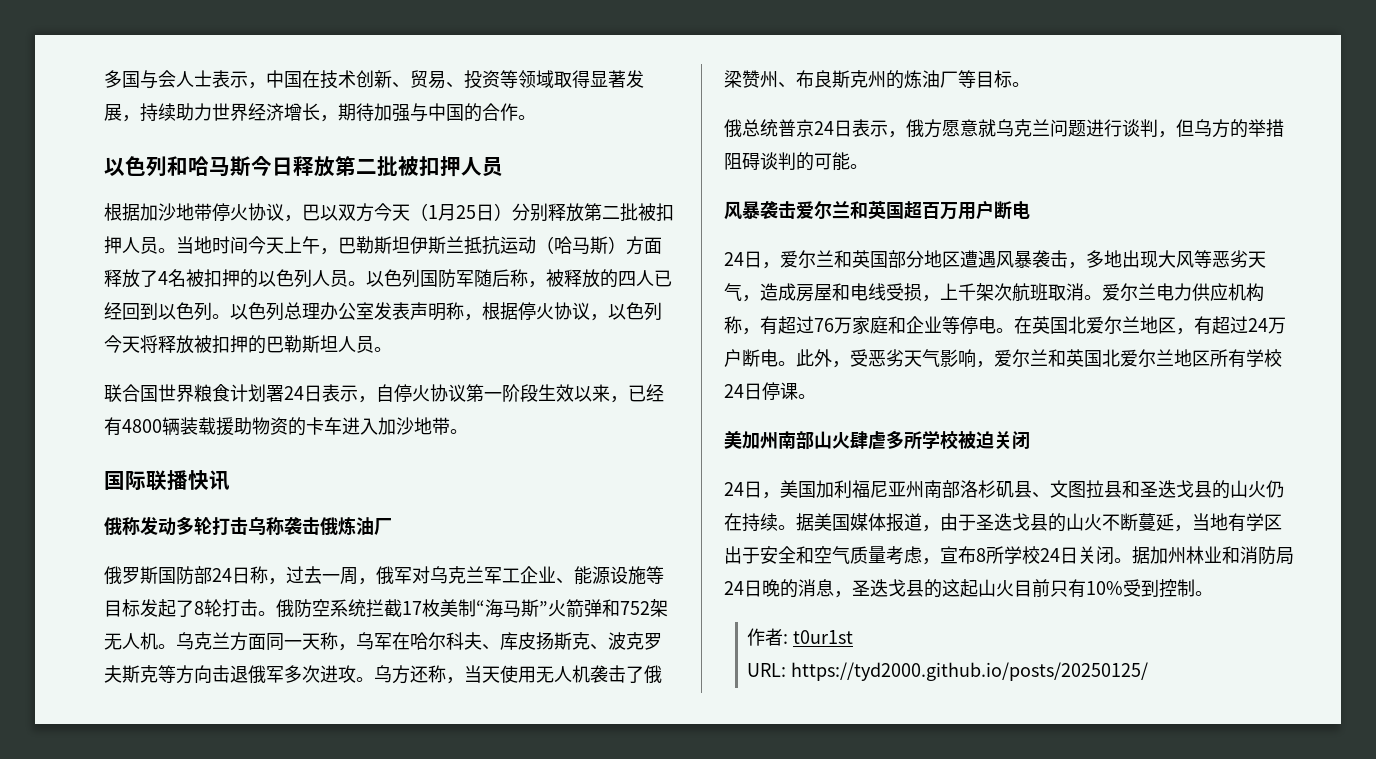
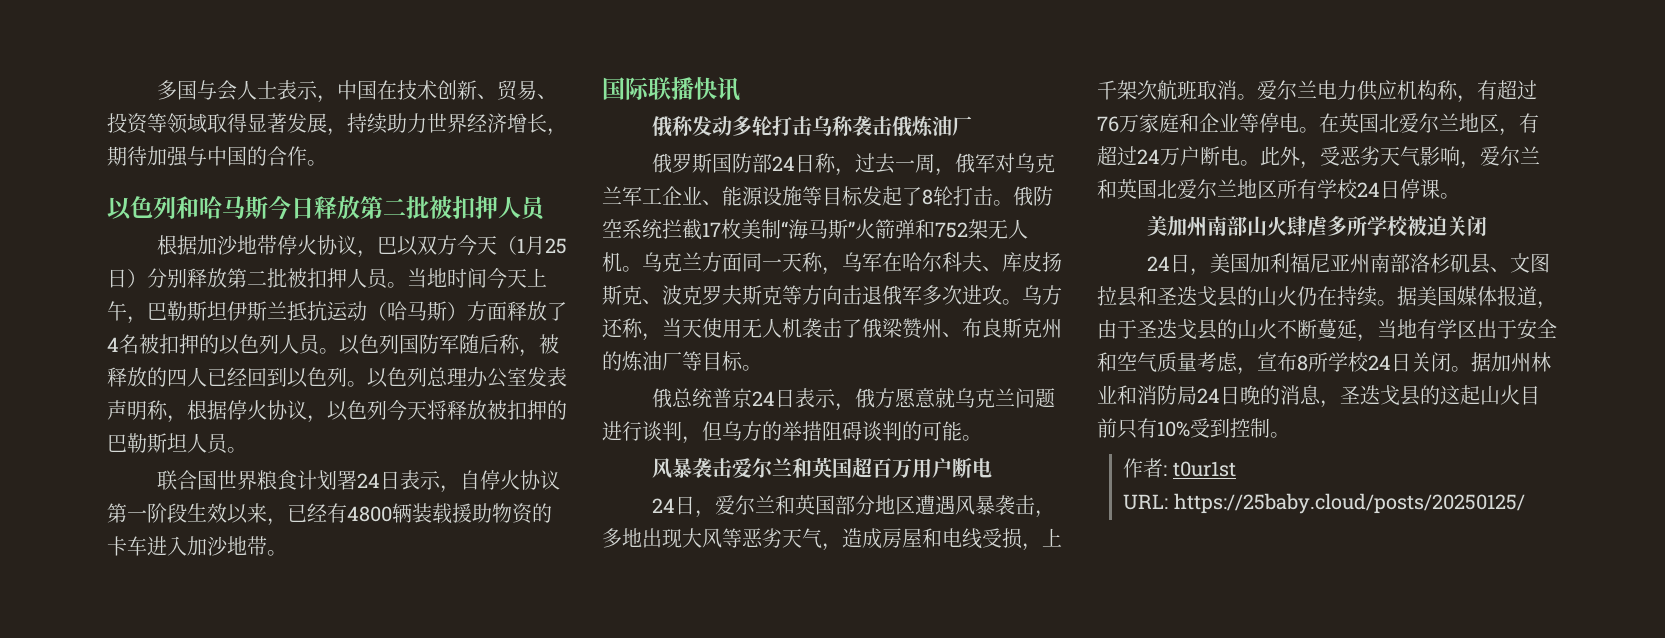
[791,662,1149,681] https://tyd2000.github.io/posts/20250125/ -> [1173,493,1525,514] https://25baby.cloud/posts/20250125/

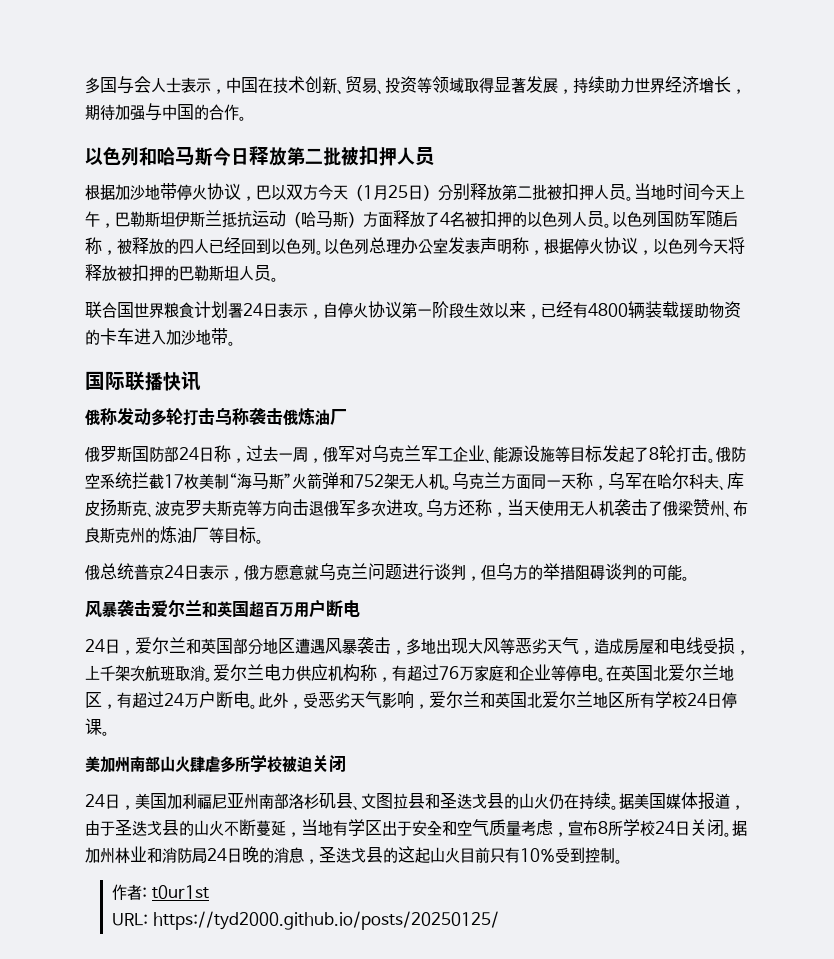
[1173,493,1525,514] https://25baby.cloud/posts/20250125/ -> [152,911,499,930] https://tyd2000.github.io/posts/20250125/

